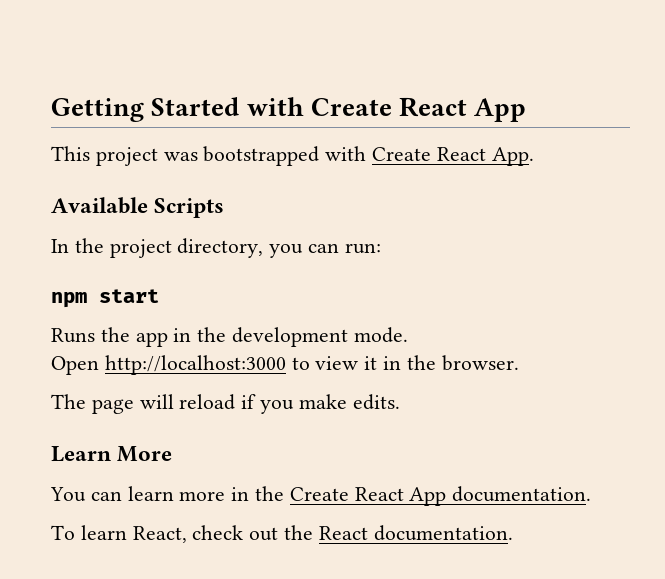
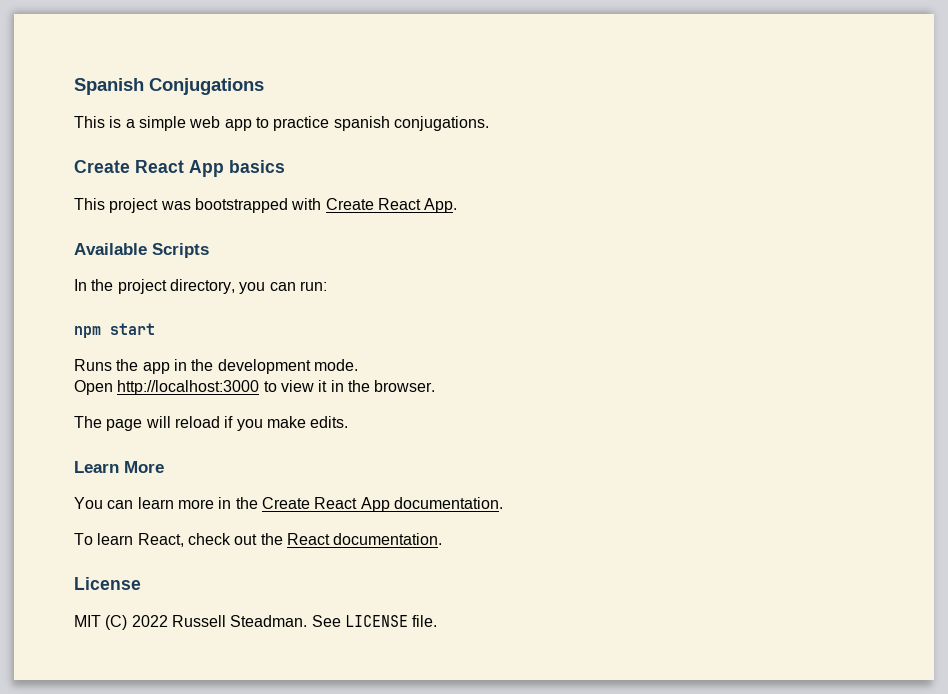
[51,97,527,122] Getting Started with Create React App -> [74,78,264,95] [74,116,489,131] [74,160,285,177] Spanish Conjugations // This is a simple web app to practice spanish conjugations. // Create React App basics
(513, 533) none -> [74,577,141,590] [74,615,438,630] // License // MIT (C) 2022 Russell Steadman. See LICENSE file.

